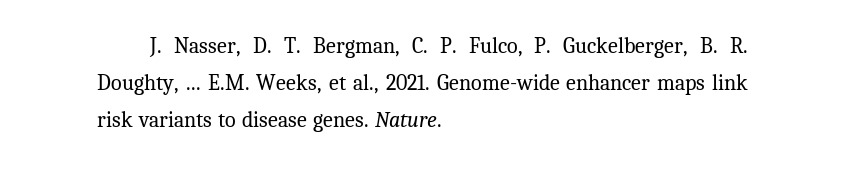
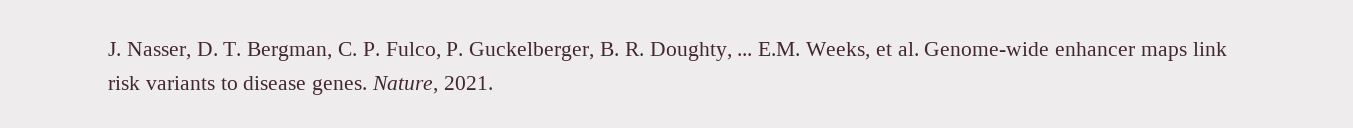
[353,74,430,94] al., 2021. -> [897,42,919,56] al.
[374,112,442,127] Nature. -> [372,76,493,94] Nature, 2021.

